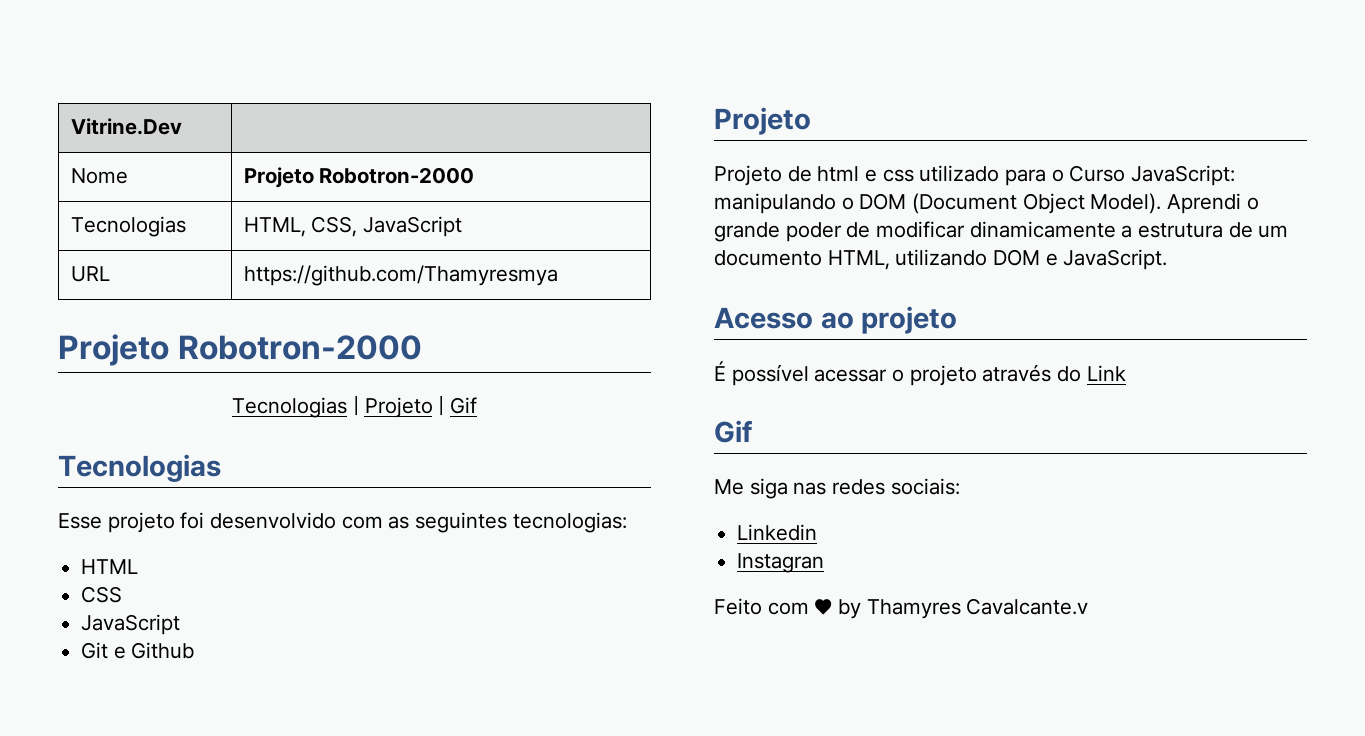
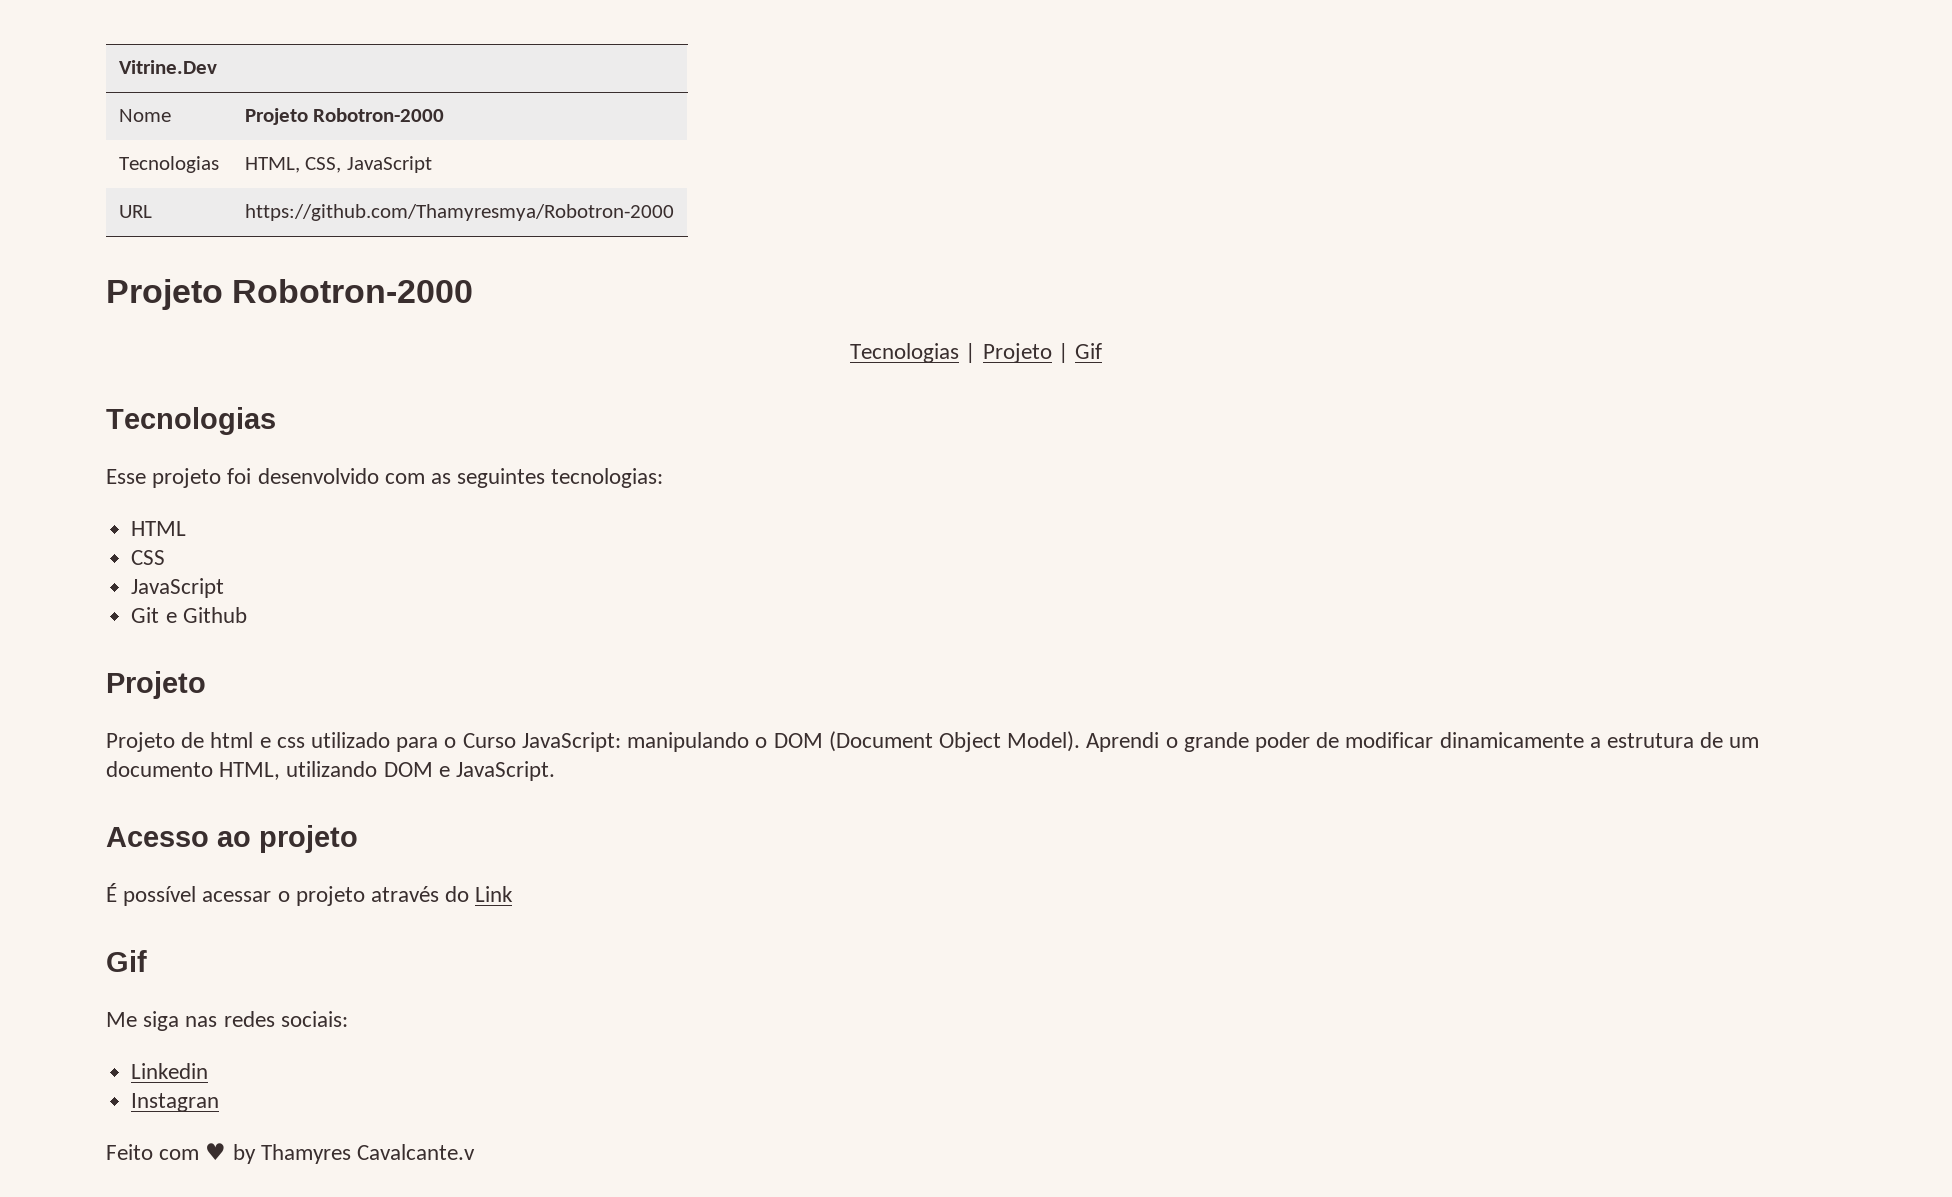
[243,265,558,286] https://github.com/Thamyresmya -> [244,204,674,221] https://github.com/Thamyresmya/Robotron-2000

